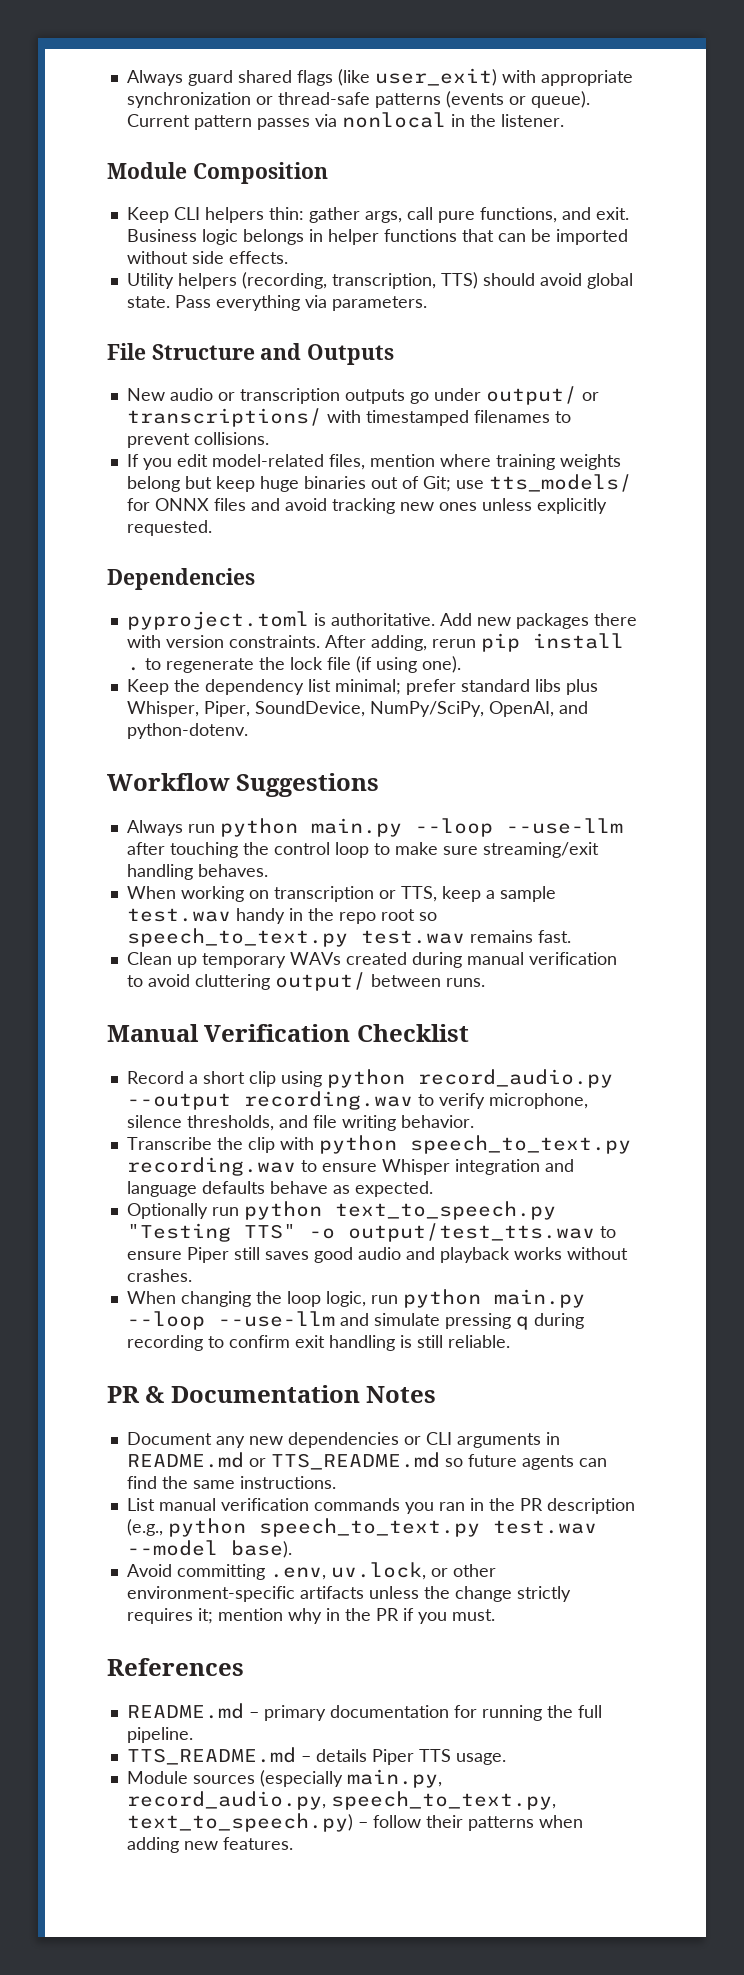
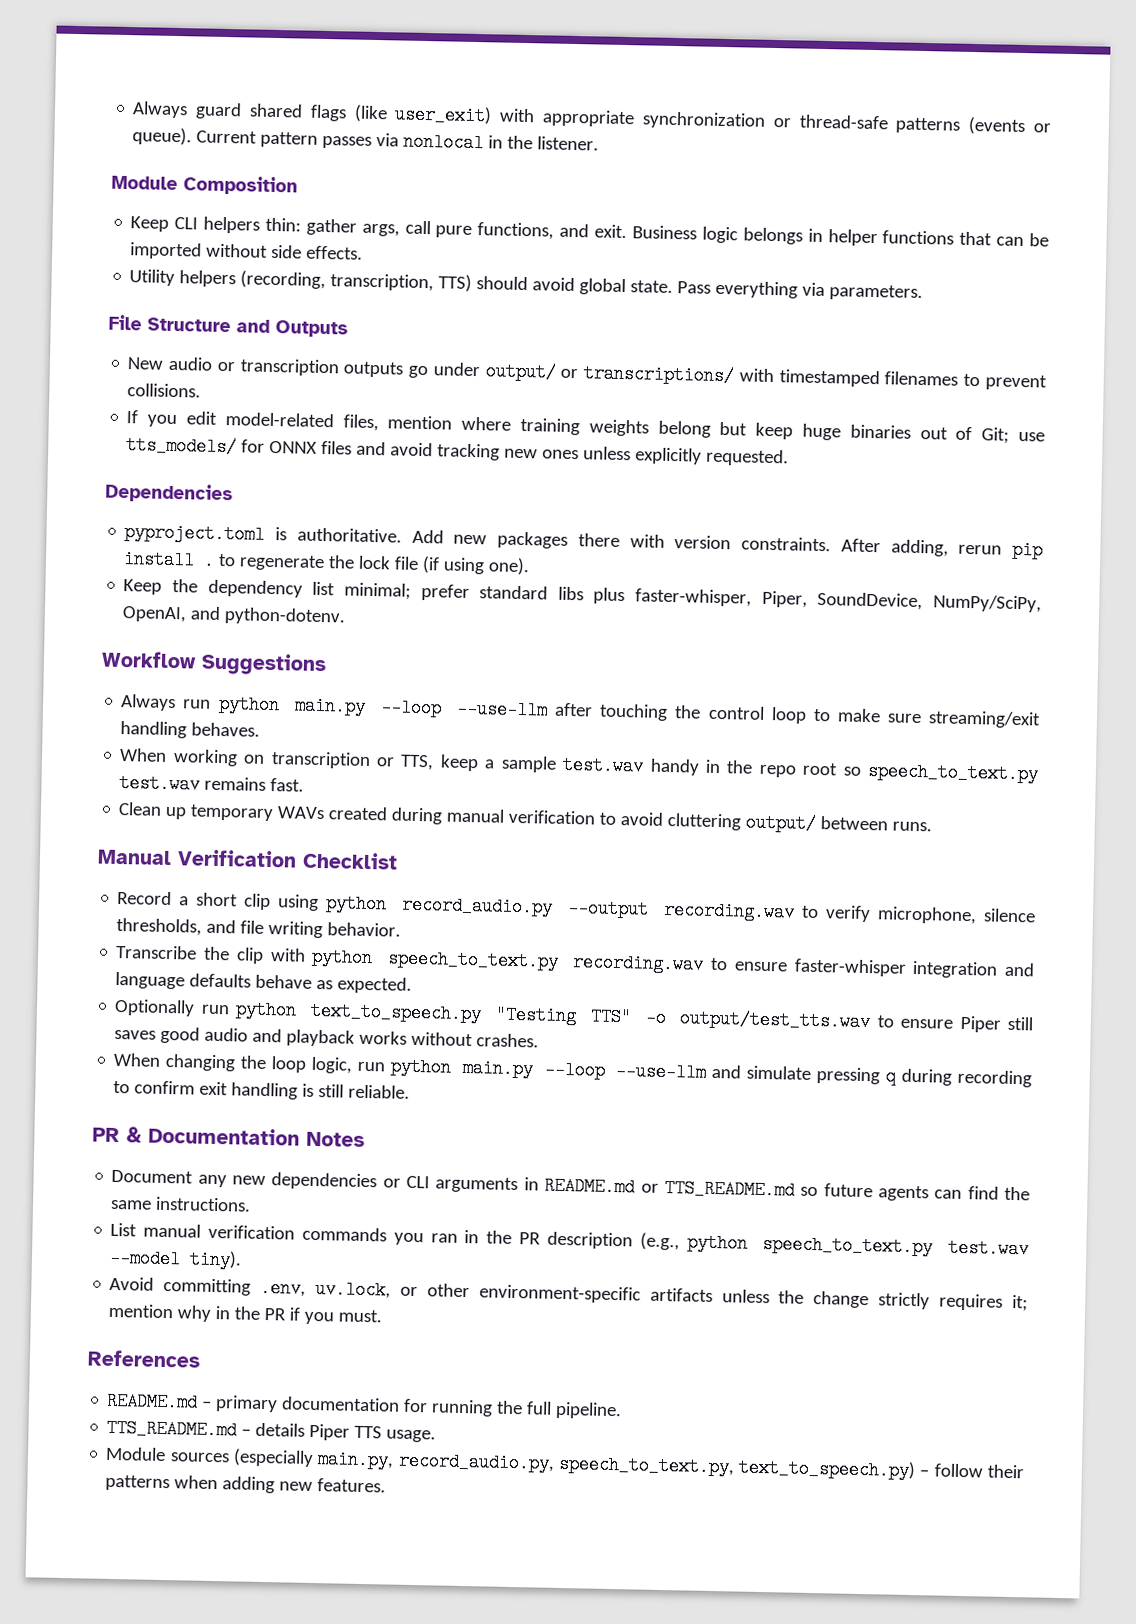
[126,701,199,717] Whisper, -> [635,588,753,607] faster-whisper,
[381,1159,450,1175] Whisper -> [793,958,907,977] faster-whisper
[230,1540,292,1558] base). -> [189,1250,243,1270] tiny).

